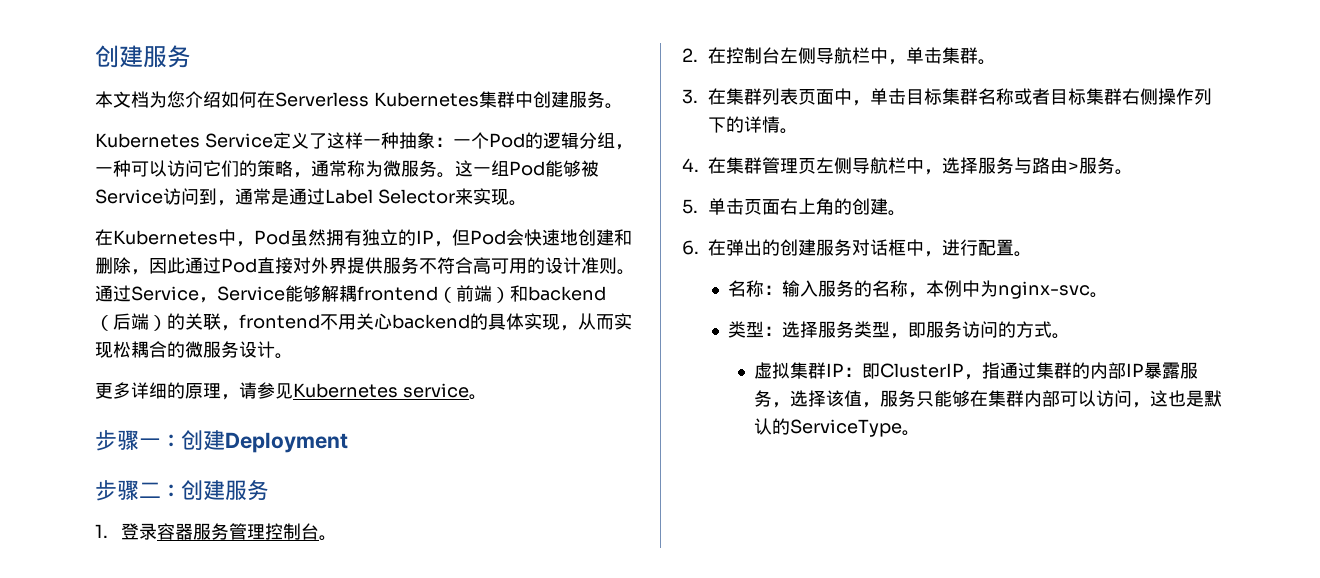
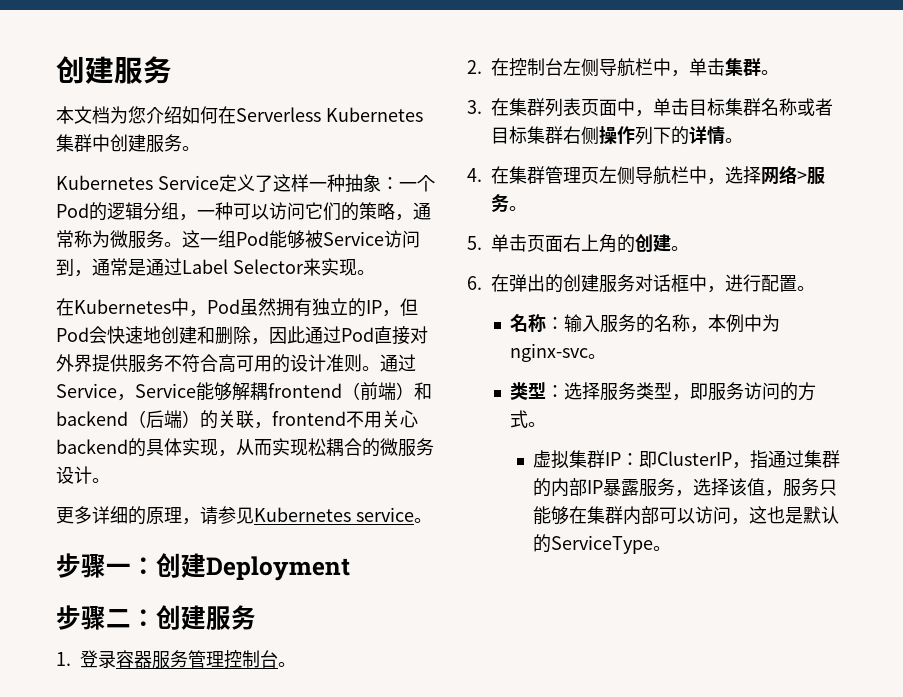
[978,157,1069,174] 服务与路由 -> [761,165,797,185] 网络

